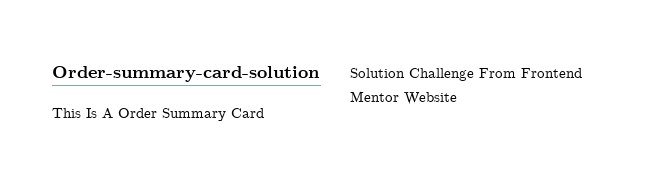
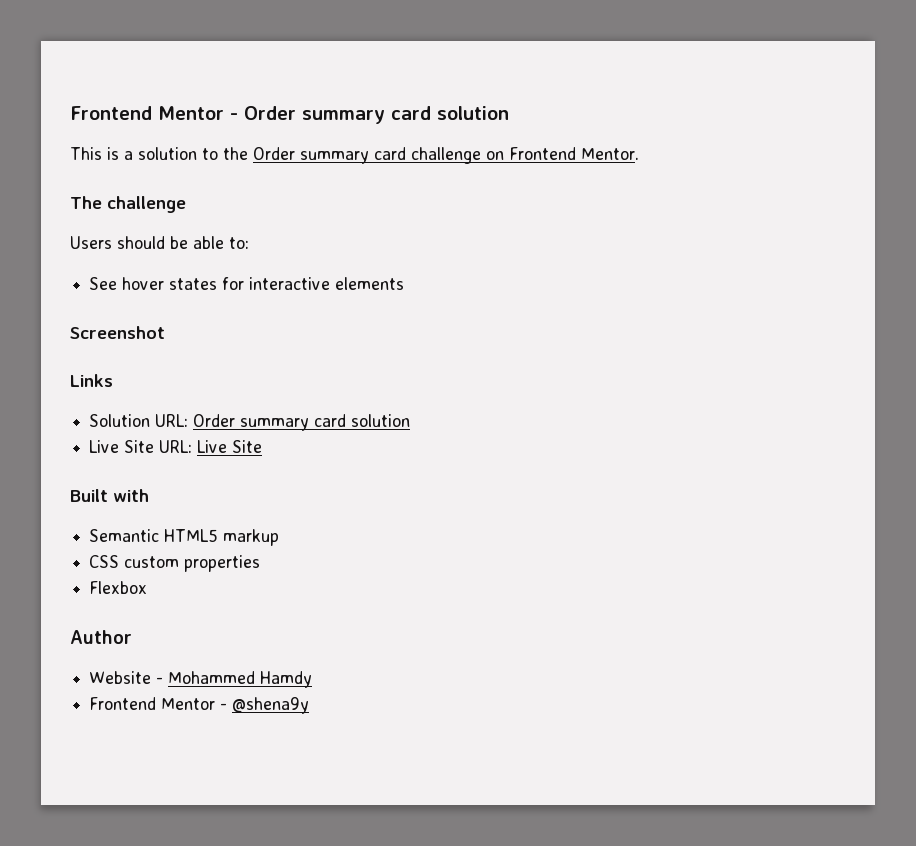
[52,66,320,82] [52,108,264,121] [350,68,582,81] [350,91,457,105] Order-summary-card-solution // This Is A Order Summary Card Solution Challenge From Frontend Mentor Website -> [70,106,509,124] [70,147,639,164] [70,196,186,213] [70,236,249,249] [89,277,405,290] [70,326,165,339] [70,374,113,387] [89,414,411,431] [89,440,263,453] [70,489,149,502] [89,529,280,546] [89,555,261,572] [89,581,148,594] [70,630,132,644] [89,671,313,688] [89,697,310,714] Frontend Mentor - Order summary card solution // This is a solution to the Order summary card challenge on Frontend Mentor. // The challenge // Users should be able to: // See hover states for interactive elements // Screenshot // Links // Solution URL: Order summary card solution // Live Site URL: Live Site // Built with // Semantic HTML5 markup // CSS custom properties // Flexbox // Author // Website - Mohammed Hamdy // Frontend Mentor - @shena9y

